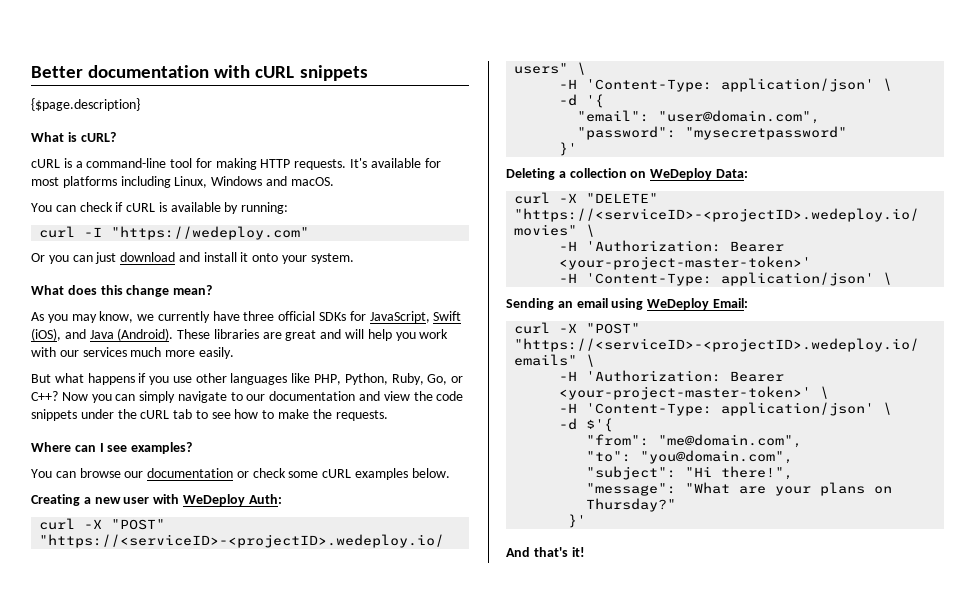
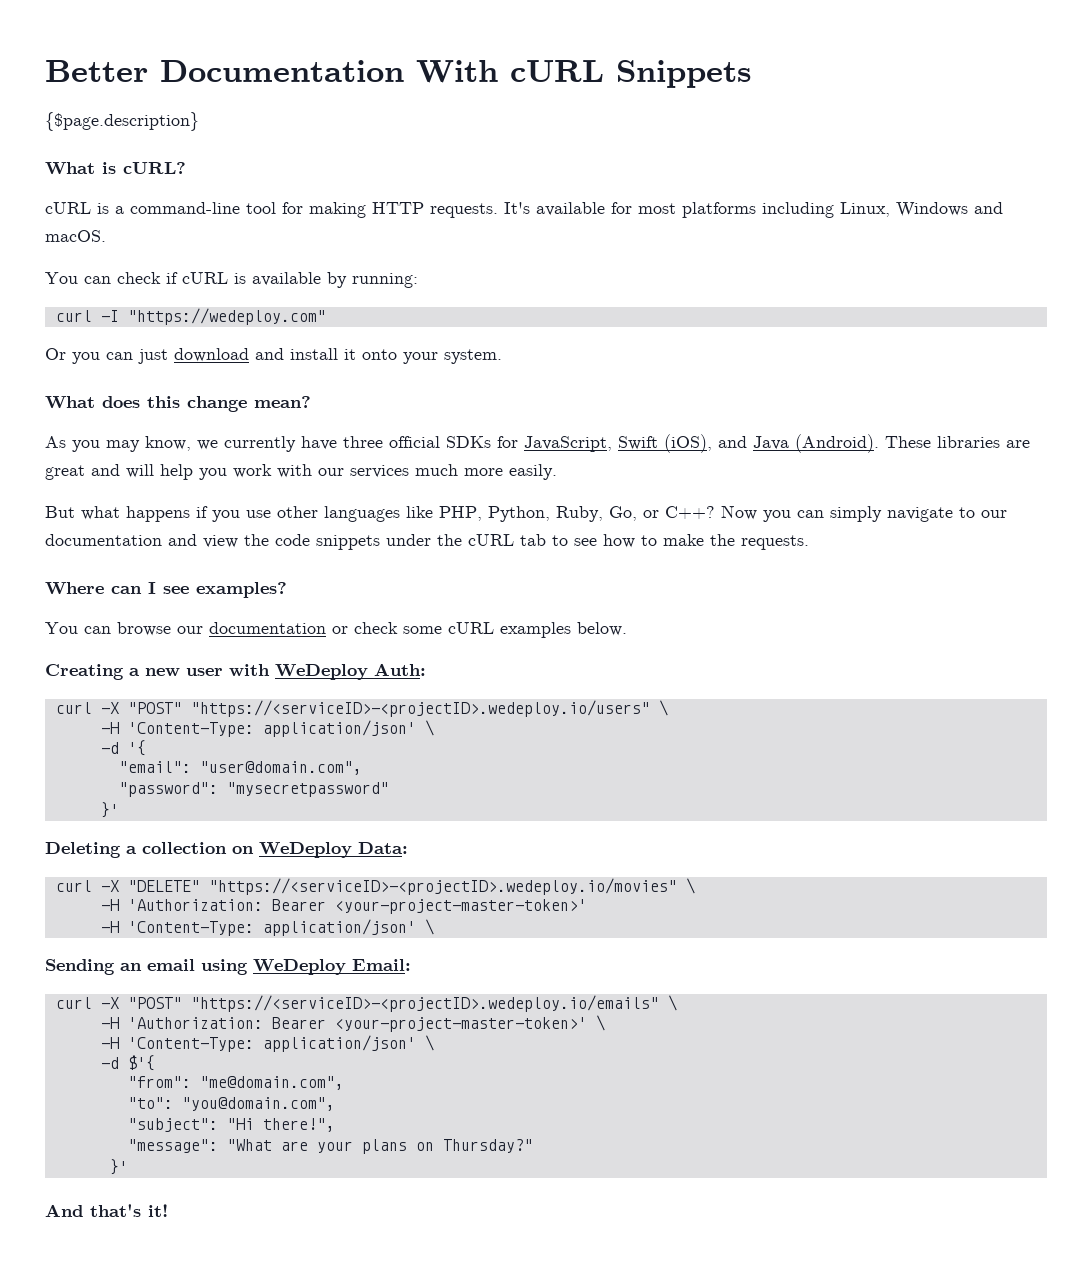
[88,65,368,81] documentation with cURL snippets -> [160,60,752,88] Documentation With cURL Snippets

